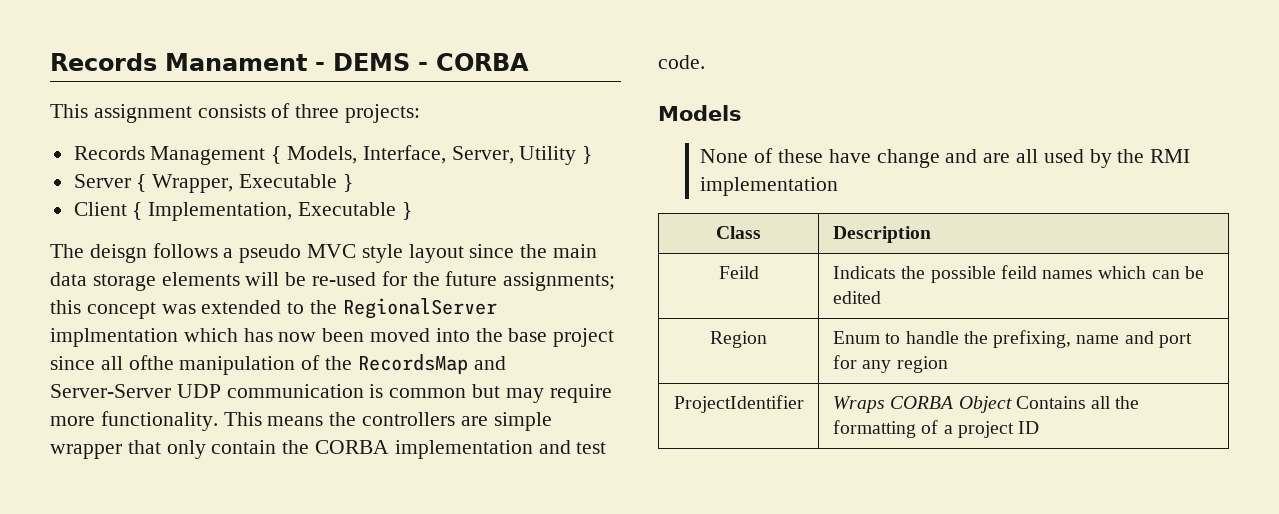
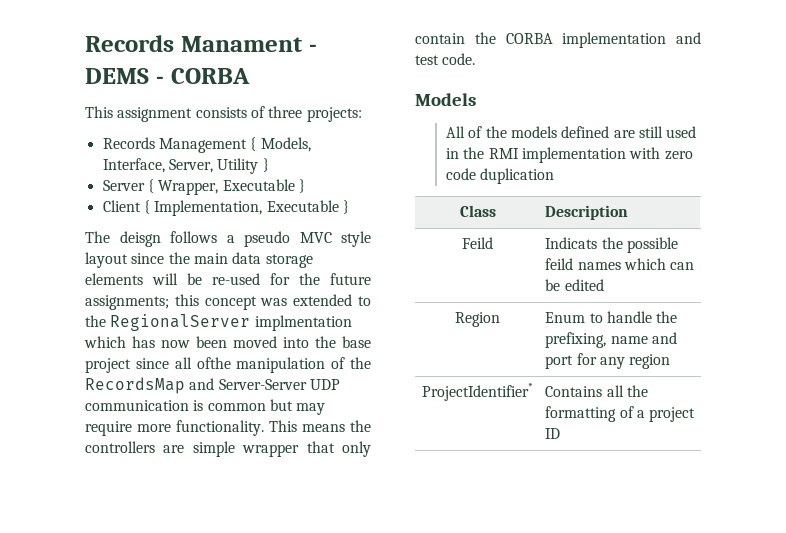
[700,148,1112,168] None of these have change and are all used by -> [446,126,697,138] [446,148,460,159] All of the models defined are still used in
(839, 186) none -> [629,147,693,160] [446,168,555,184] with zero code duplication
[673,395,804,413] [832,396,1012,413] ProjectIdentifier | Wraps CORBA Object -> [422,383,533,401] ProjectIdentifier* |

